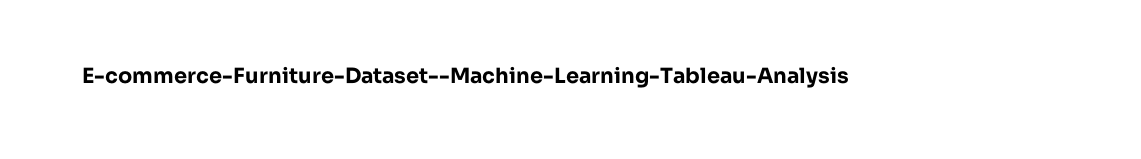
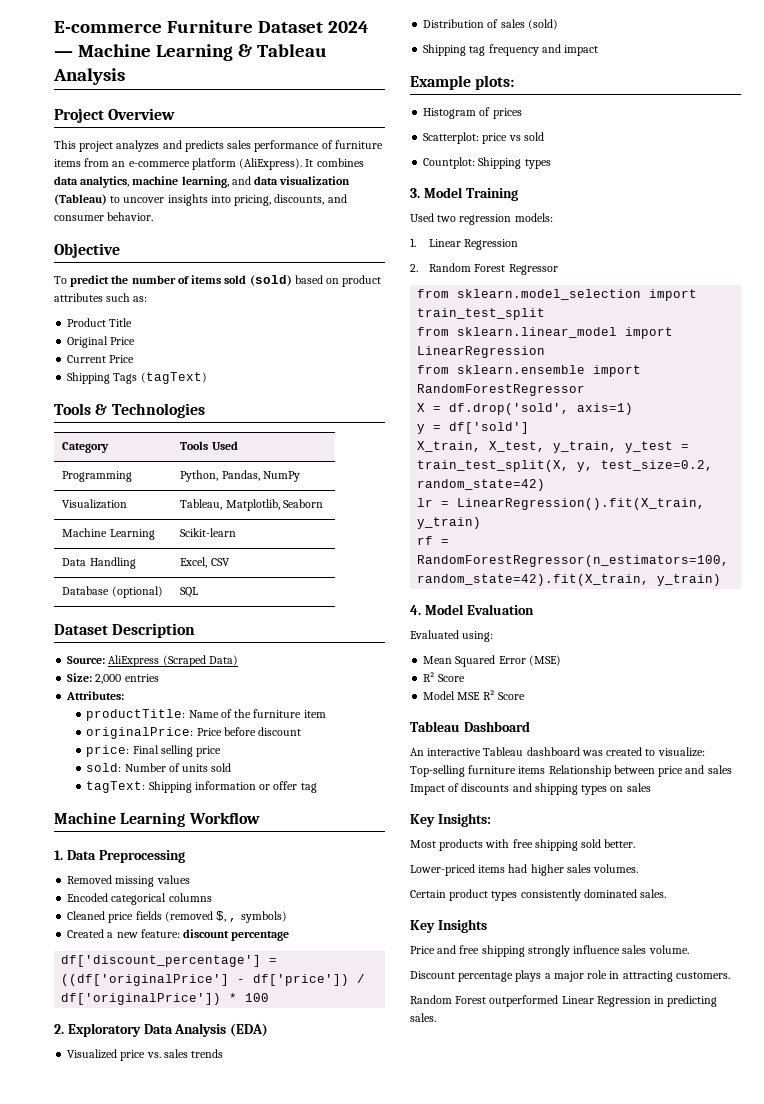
[82,66,849,88] E-commerce-Furniture-Dataset--Machine-Learning-Tableau-Analysis -> [54,20,369,33] [54,44,327,61] [53,68,125,85] [54,108,176,123] [54,140,383,152] [54,158,364,170] [54,176,351,188] [54,194,347,206] [54,212,154,221] [54,243,120,258] [54,275,382,287] [54,293,148,302] [67,318,133,327] [67,336,136,348] [67,355,135,363] [67,372,207,384] [54,403,205,418] [62,442,110,453] [180,441,238,450] [62,471,133,482] [180,470,300,482] [62,499,128,509] [180,499,323,511] [62,528,155,540] [180,528,237,537] [62,557,136,569] [180,557,230,568] [62,586,163,598] [180,587,199,598] [54,623,196,638] [67,655,238,667] [67,673,159,684] [66,691,125,700] [86,709,326,721] [86,727,302,739] [86,745,222,757] [86,763,232,772] [86,781,317,793] [54,812,260,827] [54,850,185,863] [67,875,190,887] [67,893,212,905] [67,911,287,923] [67,929,290,941] [61,955,278,967] [61,974,366,986] [61,993,270,1005] [54,1023,269,1037] [67,1049,224,1061] [423,19,558,30] [423,44,599,56] [410,75,515,90] [423,107,522,119] [423,132,544,144] [423,157,551,169] [410,187,518,201] [410,213,553,225] [410,238,519,250] [410,263,558,275] [417,289,698,301] [417,308,546,320] [417,327,674,339] [417,346,546,358] [417,365,642,377] [417,384,586,396] [417,403,634,415] [417,422,530,434] [417,441,690,453] [417,460,714,472] [417,479,546,491] [417,498,706,510] [417,517,482,529] [417,536,450,545] [417,555,730,567] [417,574,722,586] [410,604,534,615] [410,630,494,642] [423,655,561,667] [423,672,466,682] [423,690,525,700] [410,721,530,732] [410,747,705,757] [410,765,732,777] [410,783,651,795] [410,813,491,827] [410,839,636,851] [410,864,639,876] [410,889,667,901] [410,919,487,933] [410,945,689,957] [410,970,730,982] [410,995,718,1007] [410,1013,436,1022] E-commerce Furniture Dataset 2024 — Machine Learning & Tableau Analysis // Project Overview // This project analyzes and predicts sales performance of furniture items from an e-commerce platform (AliExpress). It combines data analytics, machine learning, and data visualization (Tableau) to uncover insights into pricing, discounts, and consumer behavior. // Objective // To predict the number of items sold (sold) based on product attributes such as: // Product Title // Original Price // Current Price // Shipping Tags (tagText) // Tools & Technologies // Category | Tools Used // Programming | Python, Pandas, NumPy // Visualization | Tableau, Matplotlib, Seaborn // Machine Learning | Scikit-learn // Data Handling | Excel, CSV // Database (optional) | SQL // Dataset Description // Source: AliExpress (Scraped Data) // Size: 2,000 entries // Attributes: // productTitle: Name of the furniture item // originalPrice: Price before discount // price: Final selling price // sold: Number of units sold // tagText: Shipping information or offer tag // Machine Learning Workflow // 1. Data Preprocessing // Removed missing values // Encoded categorical columns // Cleaned price fields (removed $, , symbols) // Created a new feature: discount percentage // df['discount_percentage'] = ((df['originalPrice'] - df['price']) / df['originalPrice']) * 100 // 2. Exploratory Data Analysis (EDA) // Visualized price vs. sales trends // Distribution of sales (sold) // Shipping tag frequency and impact // Example plots: // Histogram of prices // Scatterplot: price vs sold // Countplot: Shipping types // 3. Model Training // Used two regression models: // 1. Linear Regression // 2. Random Forest Regressor // from sklearn.model_selection import train_test_split // from sklearn.linear_model import LinearRegression // from sklearn.ensemble import RandomForestRegressor // X = df.drop('sold', axis=1) // y = df['sold'] // X_train, X_test, y_train, y_test = train_test_split(X, y, test_size=0.2, random_state=42) // lr = LinearRegression().fit(X_train, y_train) // rf = RandomForestRegressor(n_estimators=100, random_state=42).fit(X_train, y_train) // 4. Model Evaluation // Evaluated using: // Mean Squared Error (MSE) // R² Score // Model MSE R² Score // Tableau Dashboard // An interactive Tableau dashboard was created to visualize: Top-selling furniture items Relationship between price and sales Impact of discounts and shipping types on sales // Key Insights: // Most products with free shipping sold better. // Lower-priced items had higher sales volumes. // Certain product types consistently dominated sales. // Key Insights // Price and free shipping strongly influence sales volume. // Discount percentage plays a major role in attracting customers. // Random Forest outperformed Linear Regression in predicting sales.

